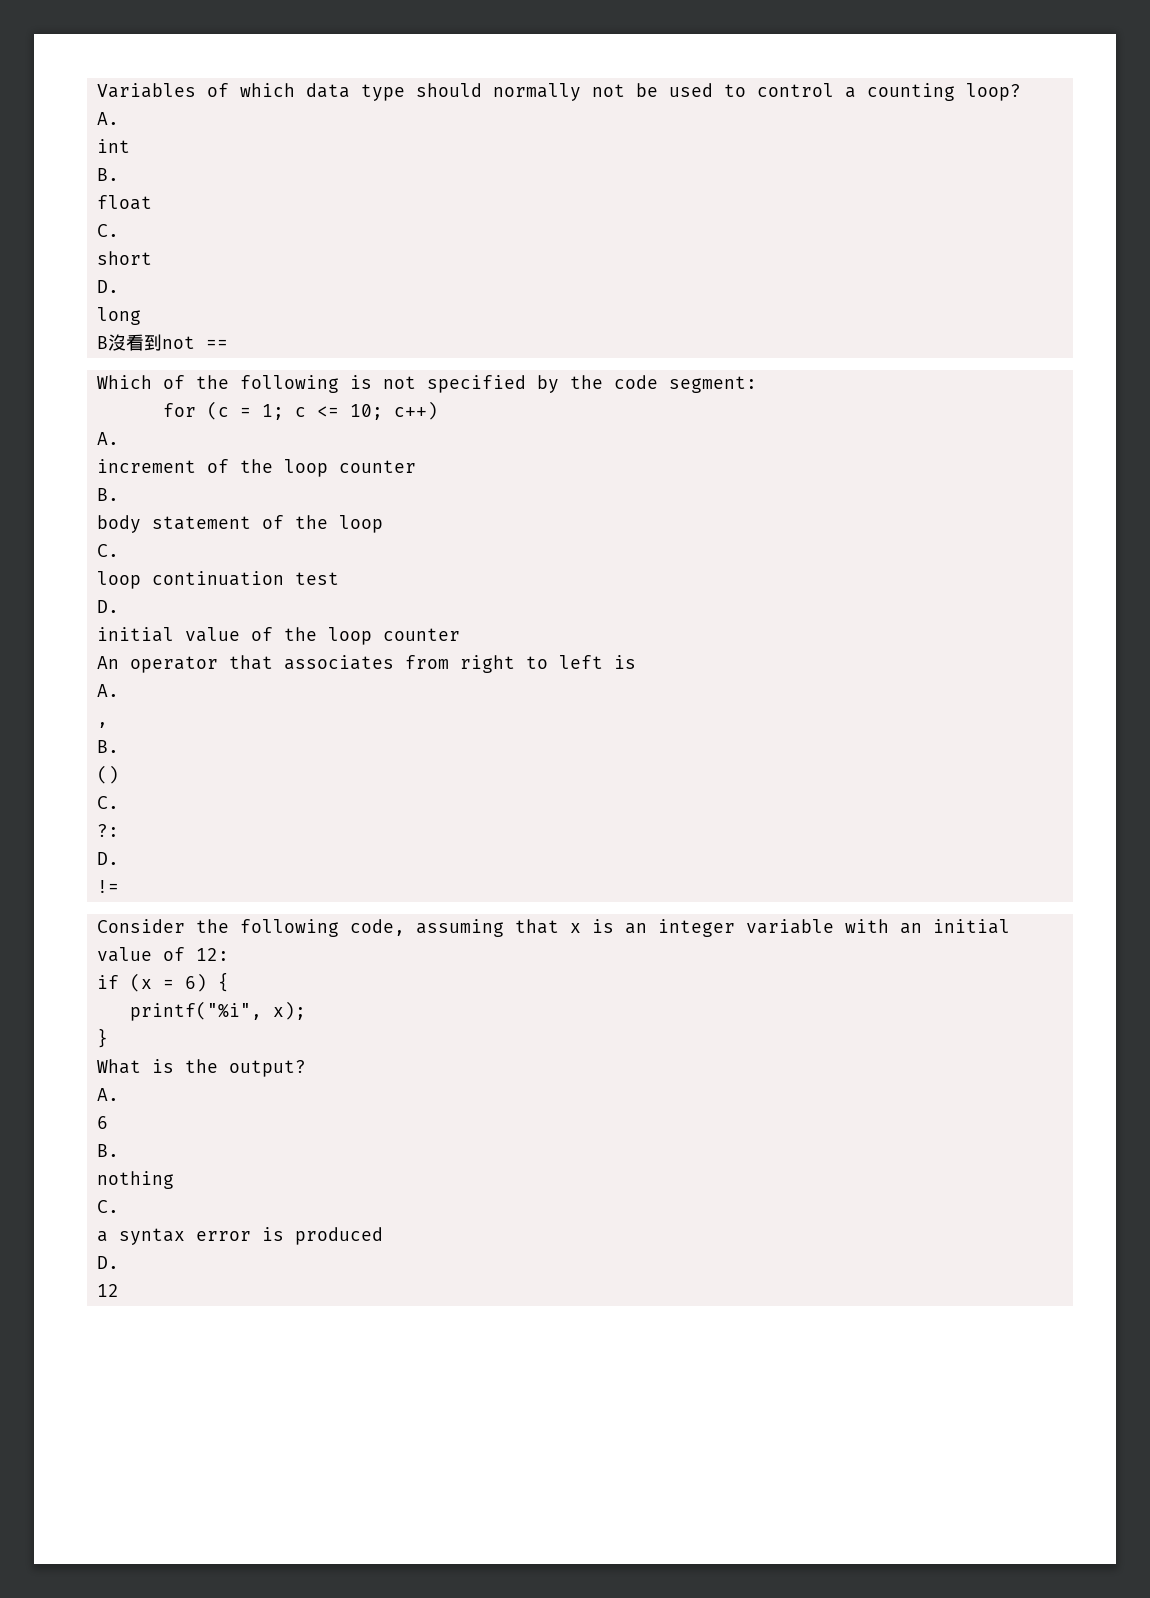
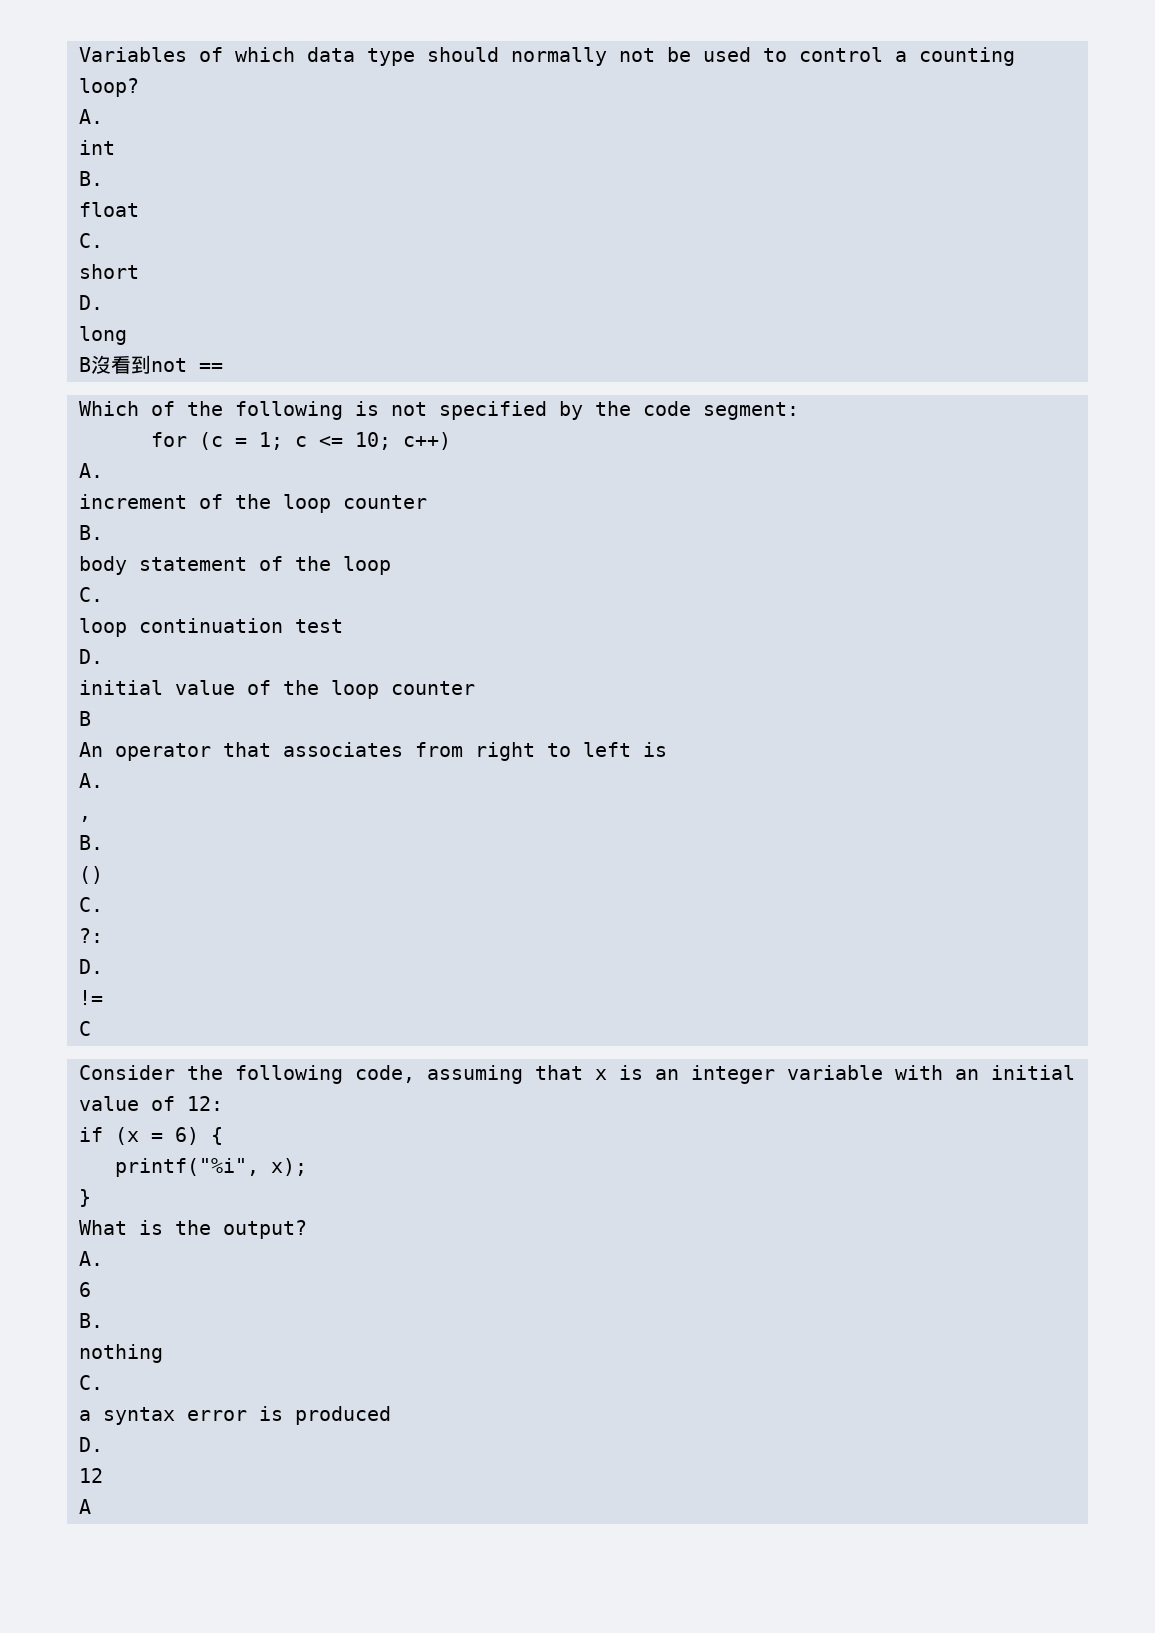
(461, 634) none -> [79,711,91,726] // B
(120, 886) none -> [79,1021,91,1036] // C
(120, 1290) none -> [79,1499,91,1514] // A

